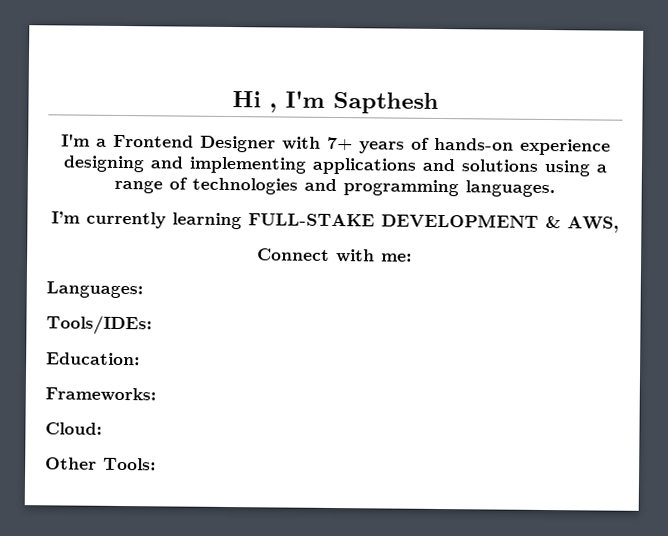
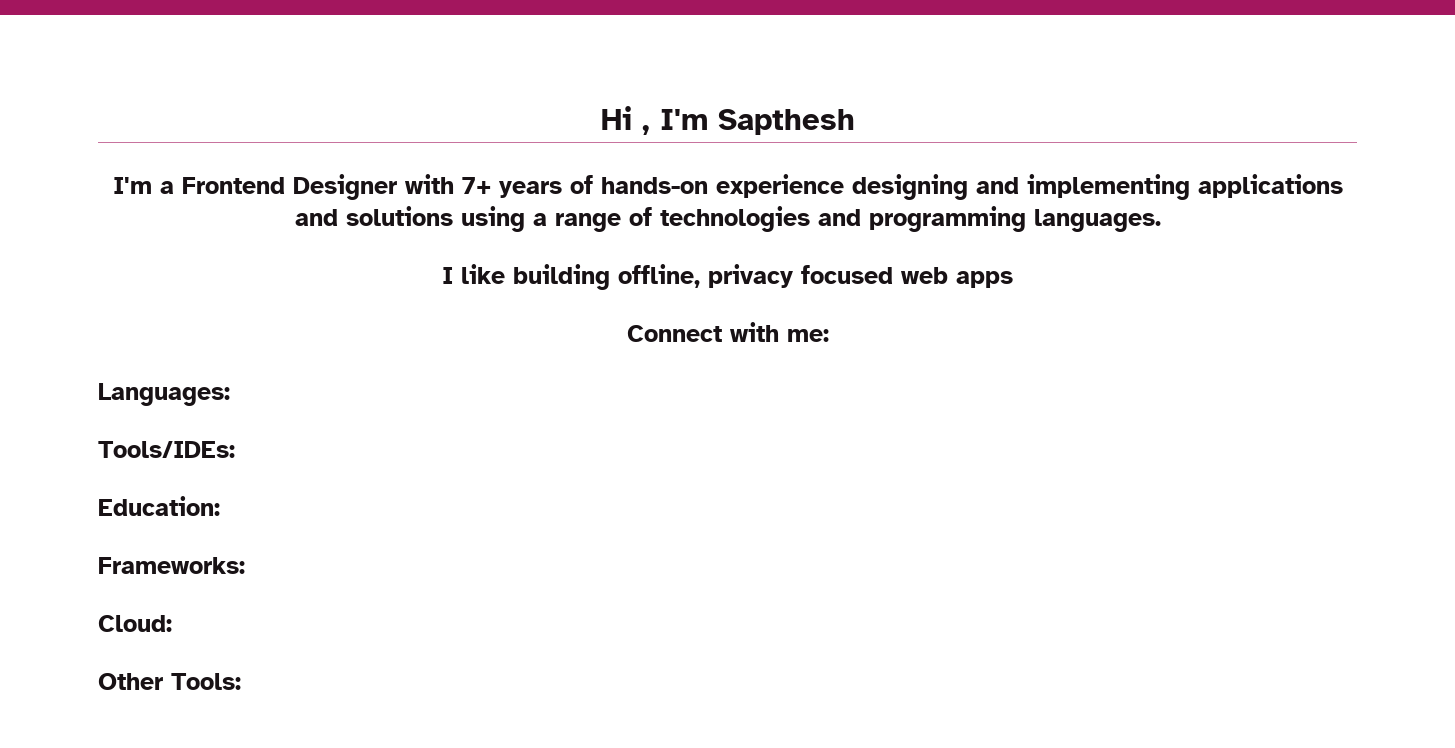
[50,211,619,233] I’m currently learning FULL-STAKE DEVELOPMENT & AWS, -> [442,264,1013,290] I like building offline, privacy focused web apps

